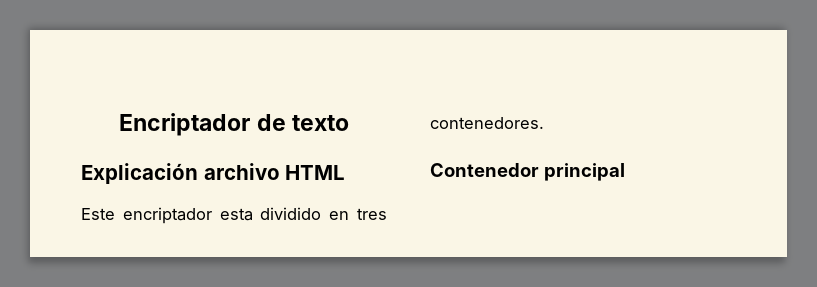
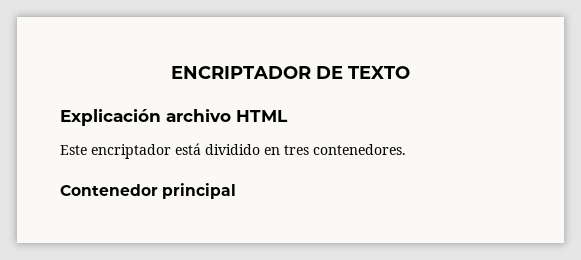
[119,113,349,136] Encriptador de texto -> [171,66,410,79] ENCRIPTADOR DE TEXTO
[219,208,253,221] esta -> [175,143,201,155] está

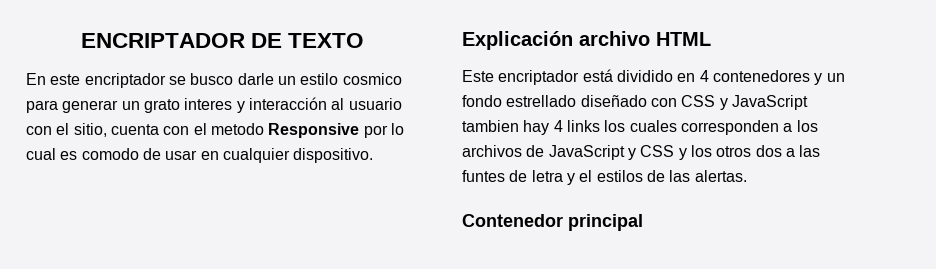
(410, 72) none -> [26,73,402,88] [26,97,402,113] [26,123,404,138] [26,148,374,163] // En este encriptador se busco darle un estilo cosmico para generar un grato interes y interacción al usuario con el sitio, cuenta con el metodo Responsive por lo cual es comodo de usar en cualquier dispositivo.
[284,144,406,155] tres contenedores. -> [699,70,845,85] [462,95,808,110] [462,120,818,135] [462,145,821,160] [462,170,747,185] 4 contenedores y un fondo estrellado diseñado con CSS y JavaScript tambien hay 4 links los cuales corresponden a los archivos de JavaScript y CSS y los otros dos a las funtes de letra y el estilos de las alertas.

